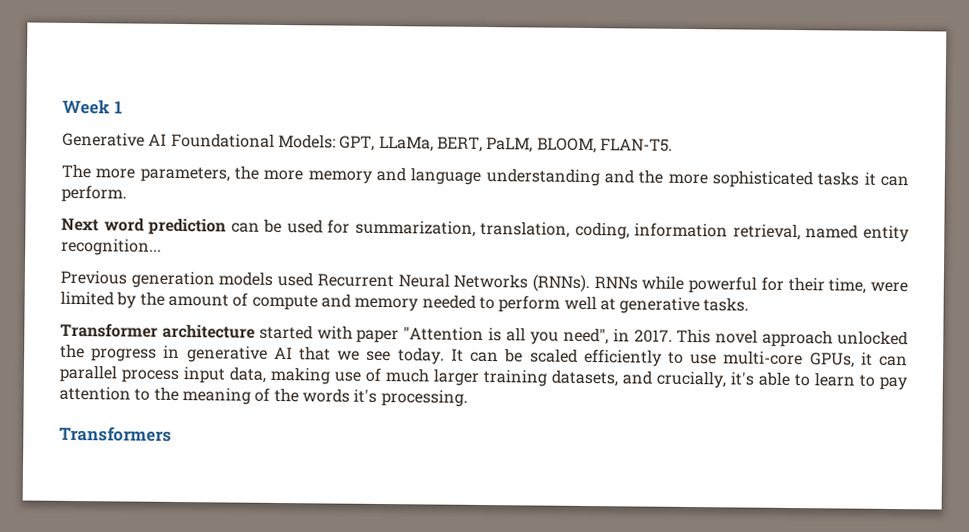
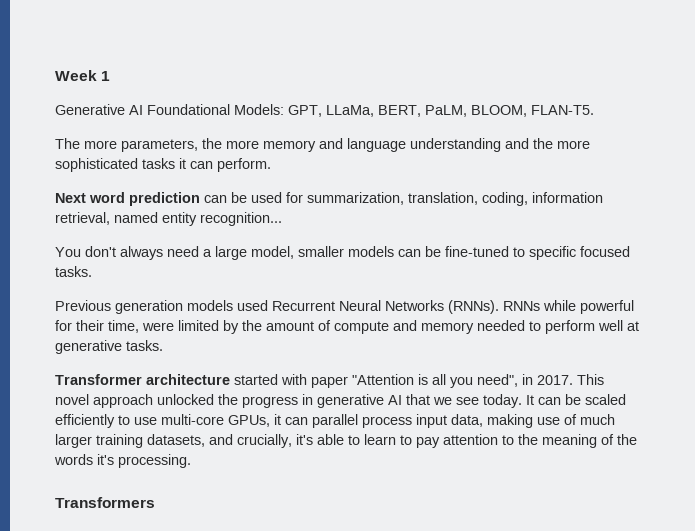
(162, 246) none -> [55,246,630,260] [55,266,92,277] // You don't always need a large model, smaller models can be fine-tuned to specific focused tasks.

